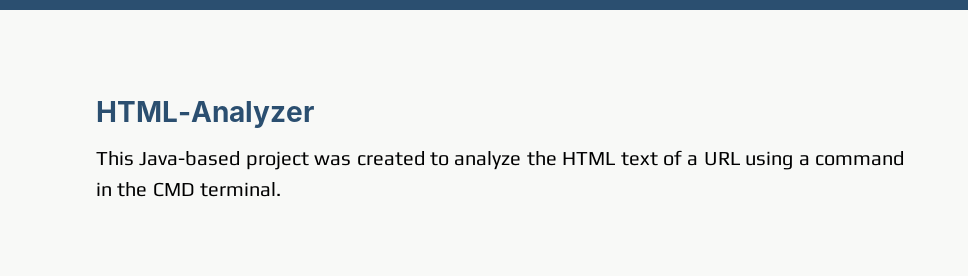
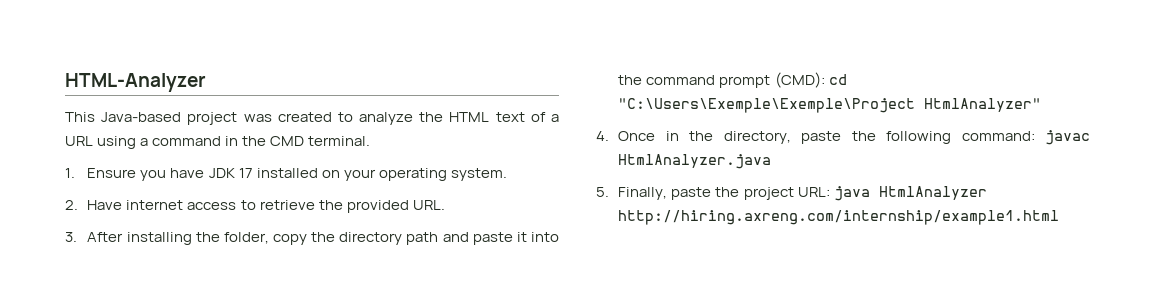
(282, 189) none -> [65,168,507,181] [65,200,445,213] [65,232,559,245] [618,72,847,88] [618,98,1042,113] [596,130,1090,145] [618,154,772,169] [596,186,987,201] [618,210,1060,225] // 1. Ensure you have JDK 17 installed on your operating system. // 2. Have internet access to retrieve the provided URL. // 3. After installing the folder, copy the directory path and paste it into the command prompt (CMD): cd "C:\Users\Exemple\Exemple\Project HtmlAnalyzer" // 4. Once in the directory, paste the following command: javac HtmlAnalyzer.java // 5. Finally, paste the project URL: java HtmlAnalyzer http://hiring.axreng.com/internship/example1.html

